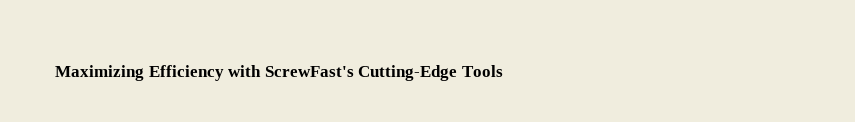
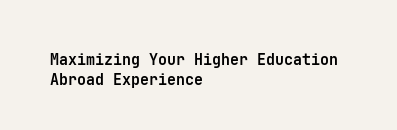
[148,65,503,81] Efficiency with ScrewFast's Cutting-Edge Tools -> [149,53,338,68] [50,73,203,88] Your Higher Education Abroad Experience

